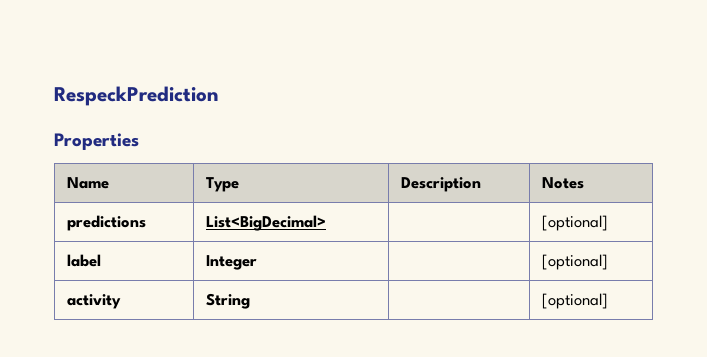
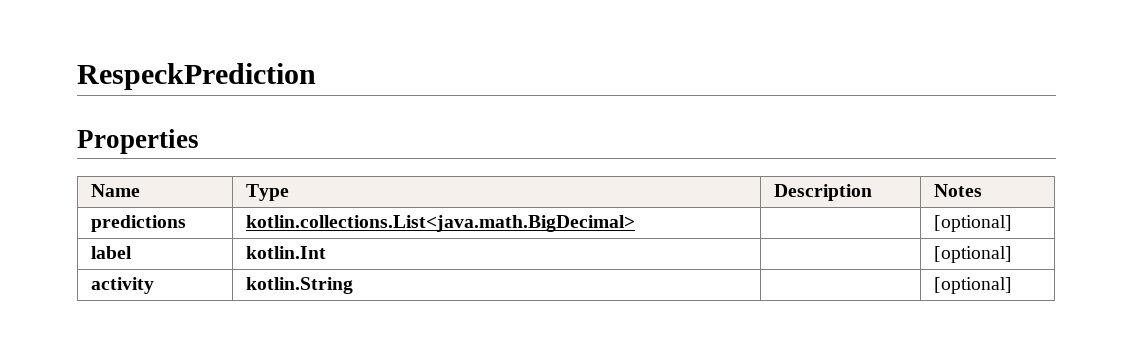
[205,215,326,231] List<BigDecimal> -> [245,215,635,232] kotlin.collections.List<java.math.BigDecimal>
[205,255,257,270] Integer -> [245,246,326,259] kotlin.Int
[205,293,250,309] String -> [245,277,353,294] kotlin.String

